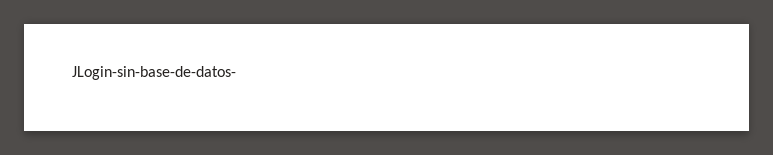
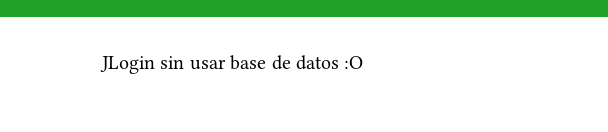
[72,66,236,80] JLogin-sin-base-de-datos- -> [100,55,364,74] JLogin sin usar base de datos :O

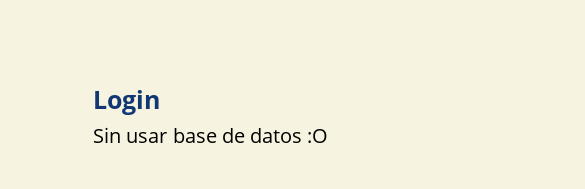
[100,56,185,74] JLogin sin -> [93,90,160,115] [93,127,121,143] Login // Sin

